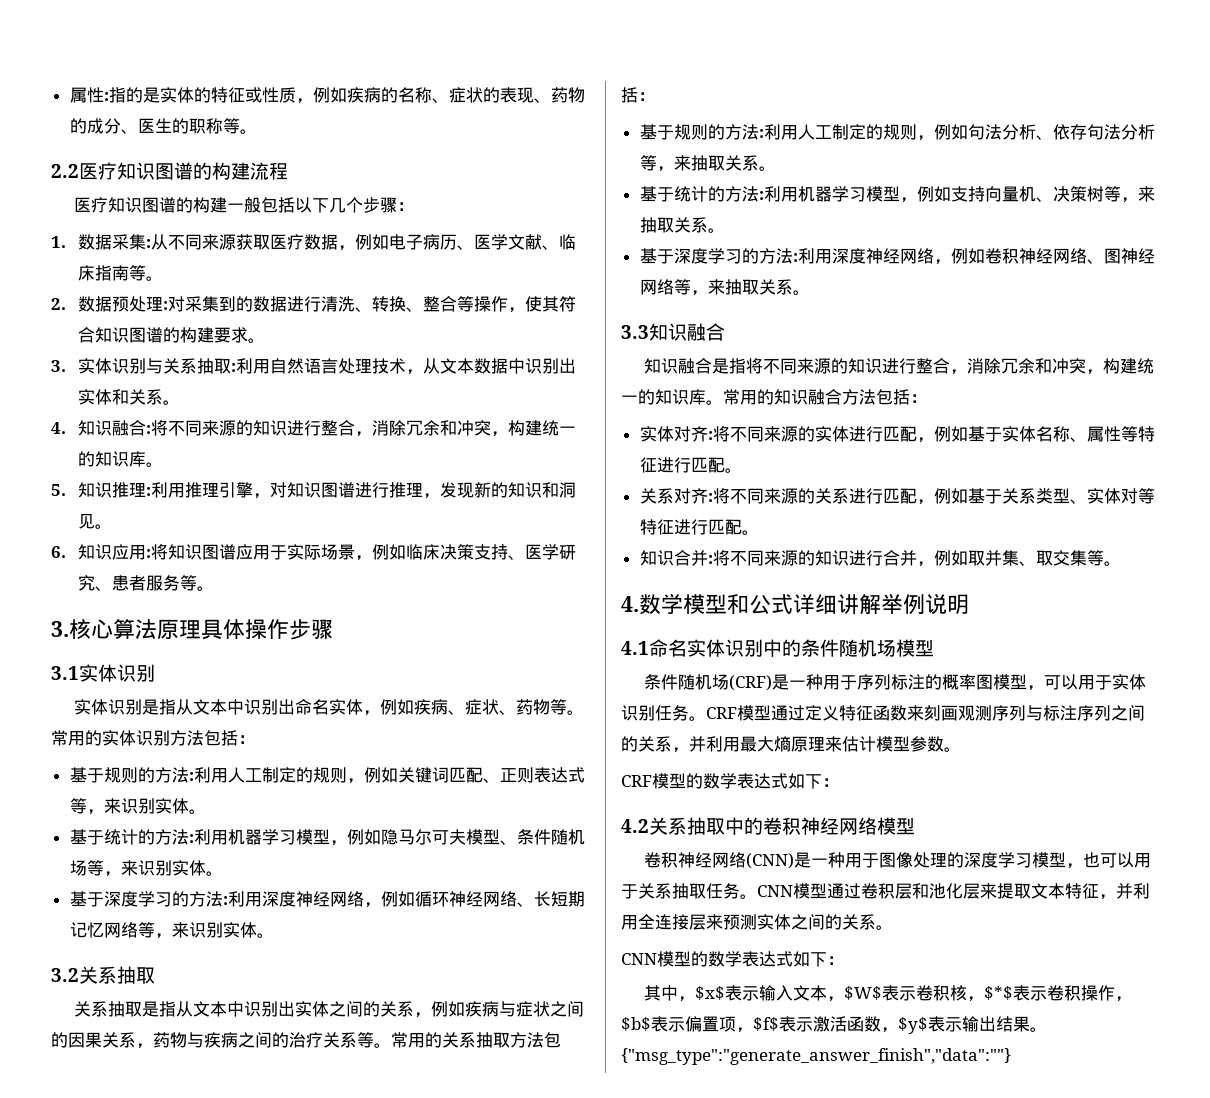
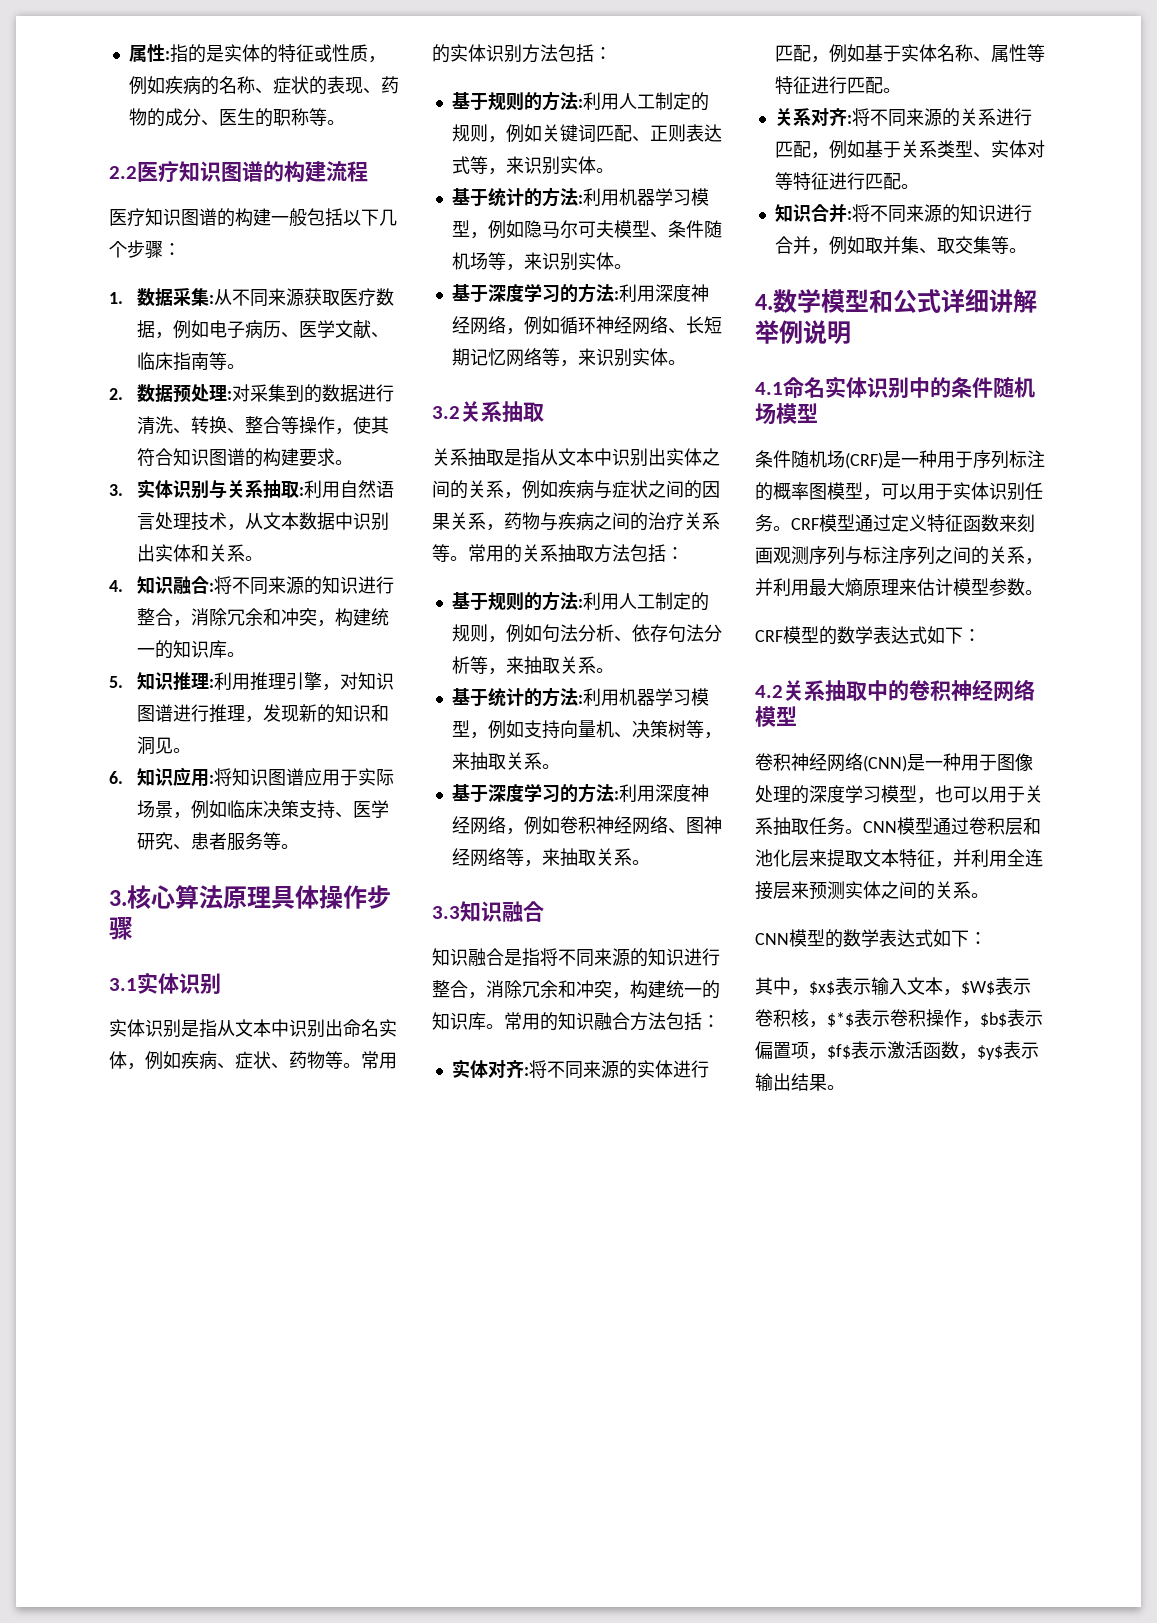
[621,1048,1011,1065] {"msg_type":"generate_answer_finish","data":""} -> (845, 1087) none

